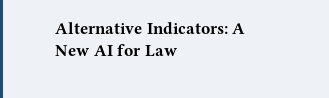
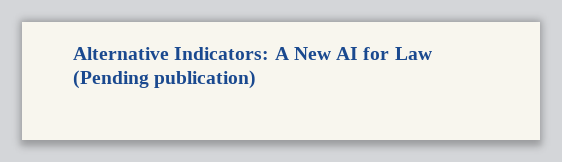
(178, 51) none -> [73,70,257,89] (Pending publication)

